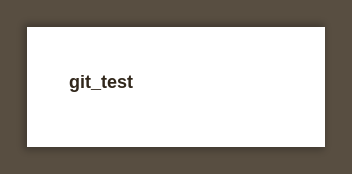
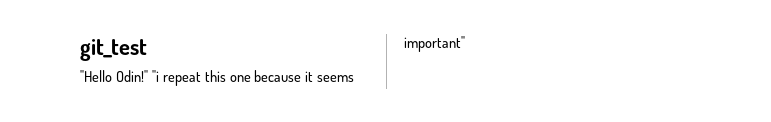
(133, 83) none -> [80,70,355,86] [404,36,465,52] // "Hello Odin!" "i repeat this one because it seems important"

